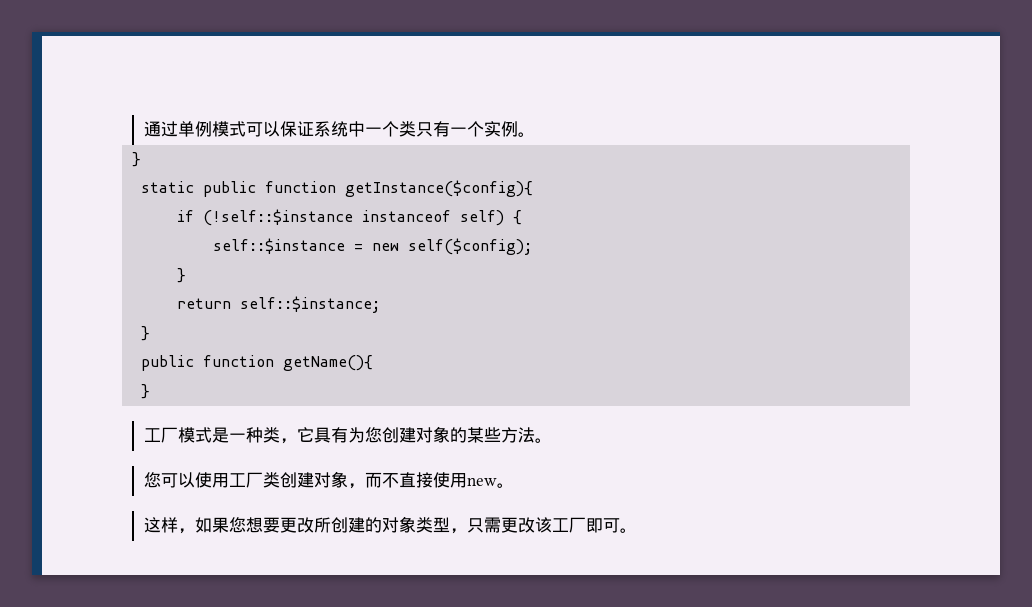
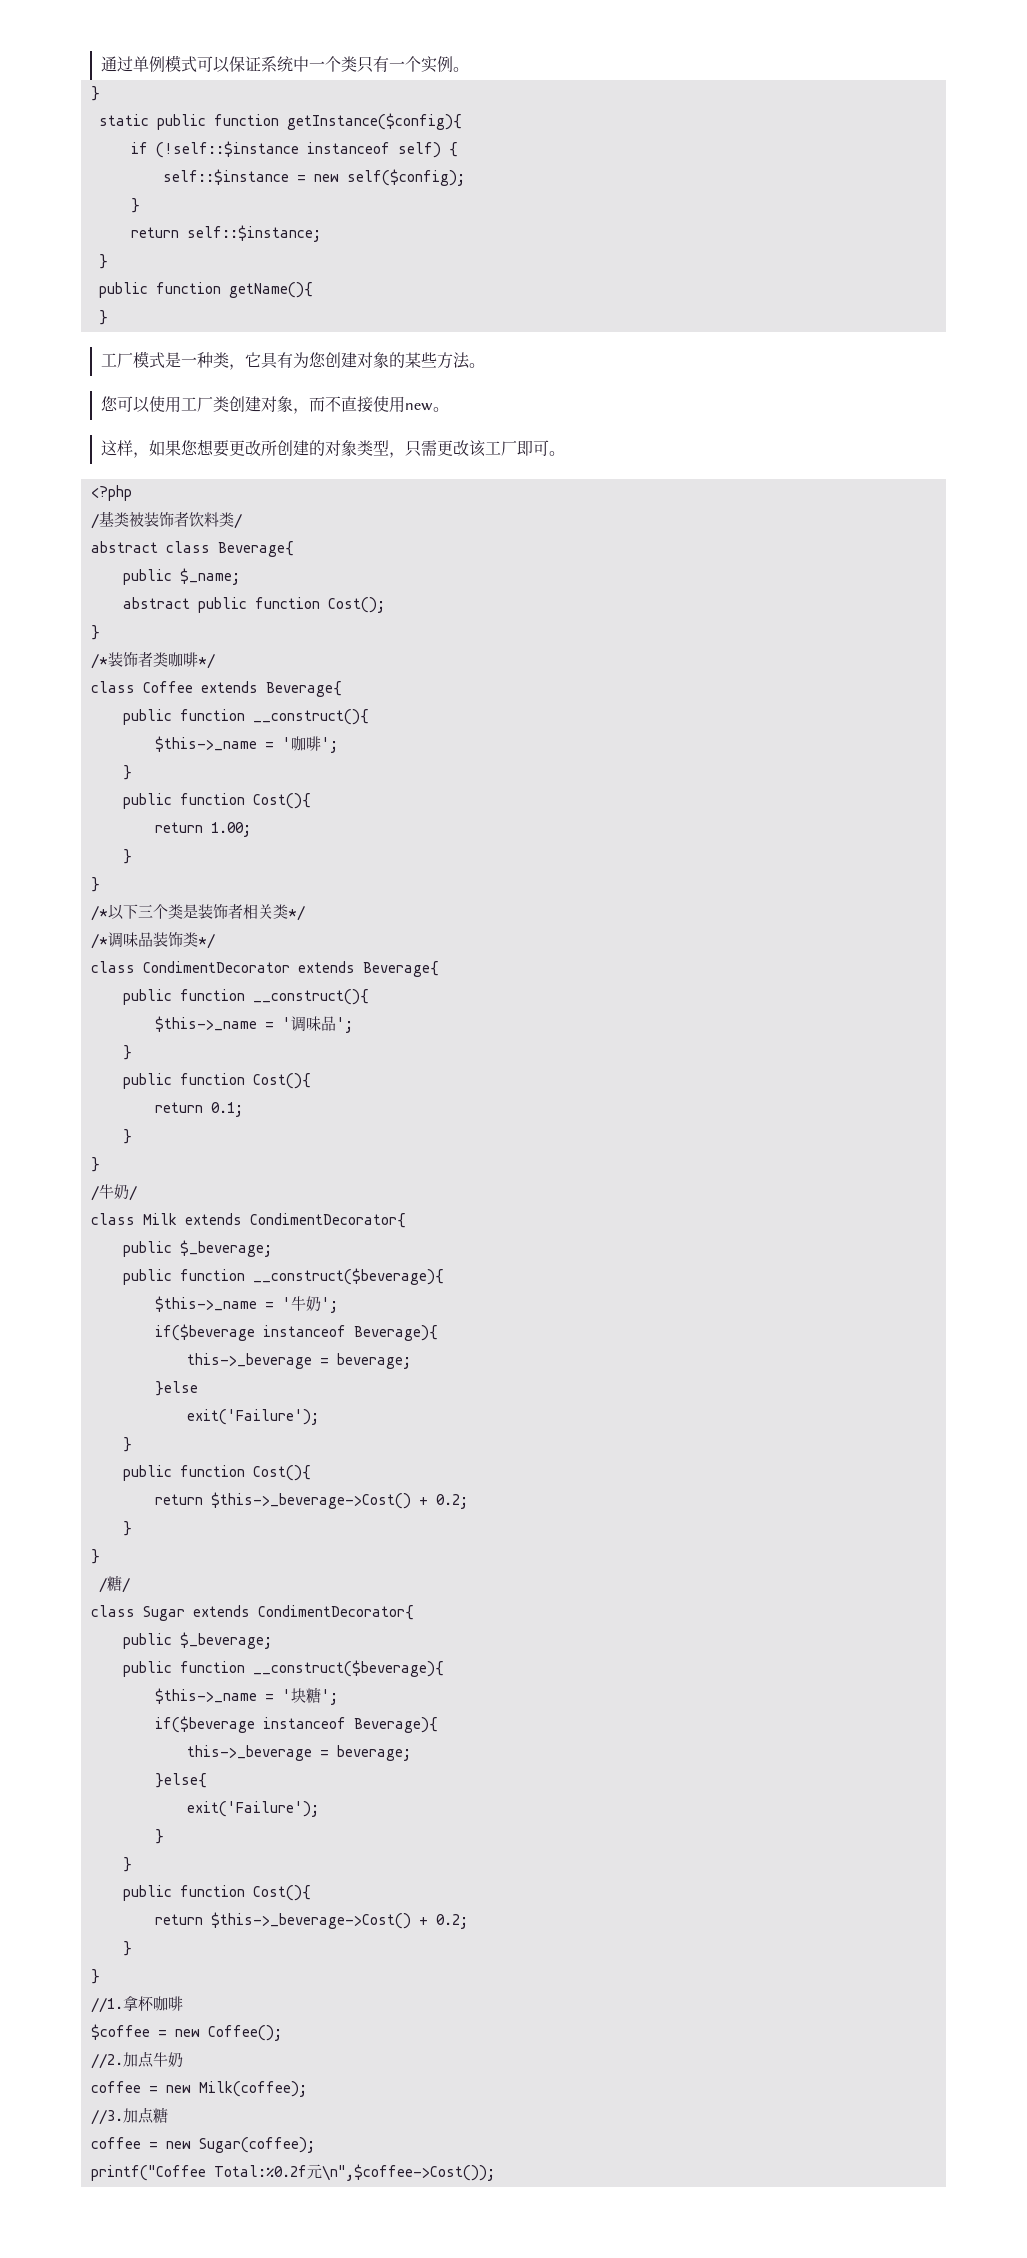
(637, 530) none -> [90,485,132,501] [90,511,242,529] [90,541,294,557] [122,568,240,585] [122,597,385,613] [90,625,100,640] [90,651,215,669] [90,681,342,697] [122,709,369,725] [154,736,338,753] [122,765,132,780] [122,793,311,809] [154,822,251,837] [122,849,132,864] [90,877,100,892] [90,903,305,921] [90,932,215,949] [90,961,439,977] [122,989,369,1005] [154,1016,353,1033] [122,1045,132,1060] [122,1073,311,1089] [154,1102,243,1117] [122,1129,132,1144] [90,1157,100,1172] [90,1184,137,1201] [90,1213,406,1228] [122,1240,272,1257] [122,1268,444,1285] [154,1296,338,1313] [154,1324,438,1341] [186,1353,411,1369] [154,1381,198,1396] [186,1409,319,1425] [122,1437,132,1452] [122,1465,311,1481] [154,1492,468,1509] [122,1521,132,1536] [90,1549,100,1564] [98,1576,130,1593] [90,1605,414,1621] [122,1632,272,1649] [122,1660,444,1677] [154,1688,338,1705] [154,1716,438,1733] [186,1745,411,1761] [154,1773,207,1788] [186,1801,319,1817] [154,1829,164,1844] [122,1857,132,1872] [122,1885,311,1901] [154,1912,468,1929] [122,1941,132,1956] [90,1969,100,1984] [90,1996,183,2013] [90,2024,282,2041] [90,2051,183,2069] [90,2081,307,2097] [90,2107,168,2125] [90,2137,315,2153] [90,2164,495,2181] // <?php // /基类被装饰者饮料类/ // abstract class Beverage{ // public $_name; // abstract public function Cost(); // } // /*装饰者类咖啡*/ // class Coffee extends Beverage{ // public function __construct(){ // $this->_name = '咖啡'; // } // public function Cost(){ // return 1.00; // } // } // /*以下三个类是装饰者相关类*/ // /*调味品装饰类*/ // class CondimentDecorator extends Beverage{ // public function __construct(){ // $this->_name = '调味品'; // } // public function Cost(){ // return 0.1; // } // } // /牛奶/ // class Milk extends CondimentDecorator{ // public $_beverage; // public function __construct($beverage){ // $this->_name = '牛奶'; // if($beverage instanceof Beverage){ // this->_beverage = beverage; // }else // exit('Failure'); // } // public function Cost(){ // return $this->_beverage->Cost() + 0.2; // } // } // /糖/ // class Sugar extends CondimentDecorator{ // public $_beverage; // public function __construct($beverage){ // $this->_name = '块糖'; // if($beverage instanceof Beverage){ // this->_beverage = beverage; // }else{ // exit('Failure'); // } // } // public function Cost(){ // return $this->_beverage->Cost() + 0.2; // } // } // //1.拿杯咖啡 // $coffee = new Coffee(); // //2.加点牛奶 // coffee = new Milk(coffee); // //3.加点糖 // coffee = new Sugar(coffee); // printf("Coffee Total:%0.2f元\n",$coffee->Cost());

